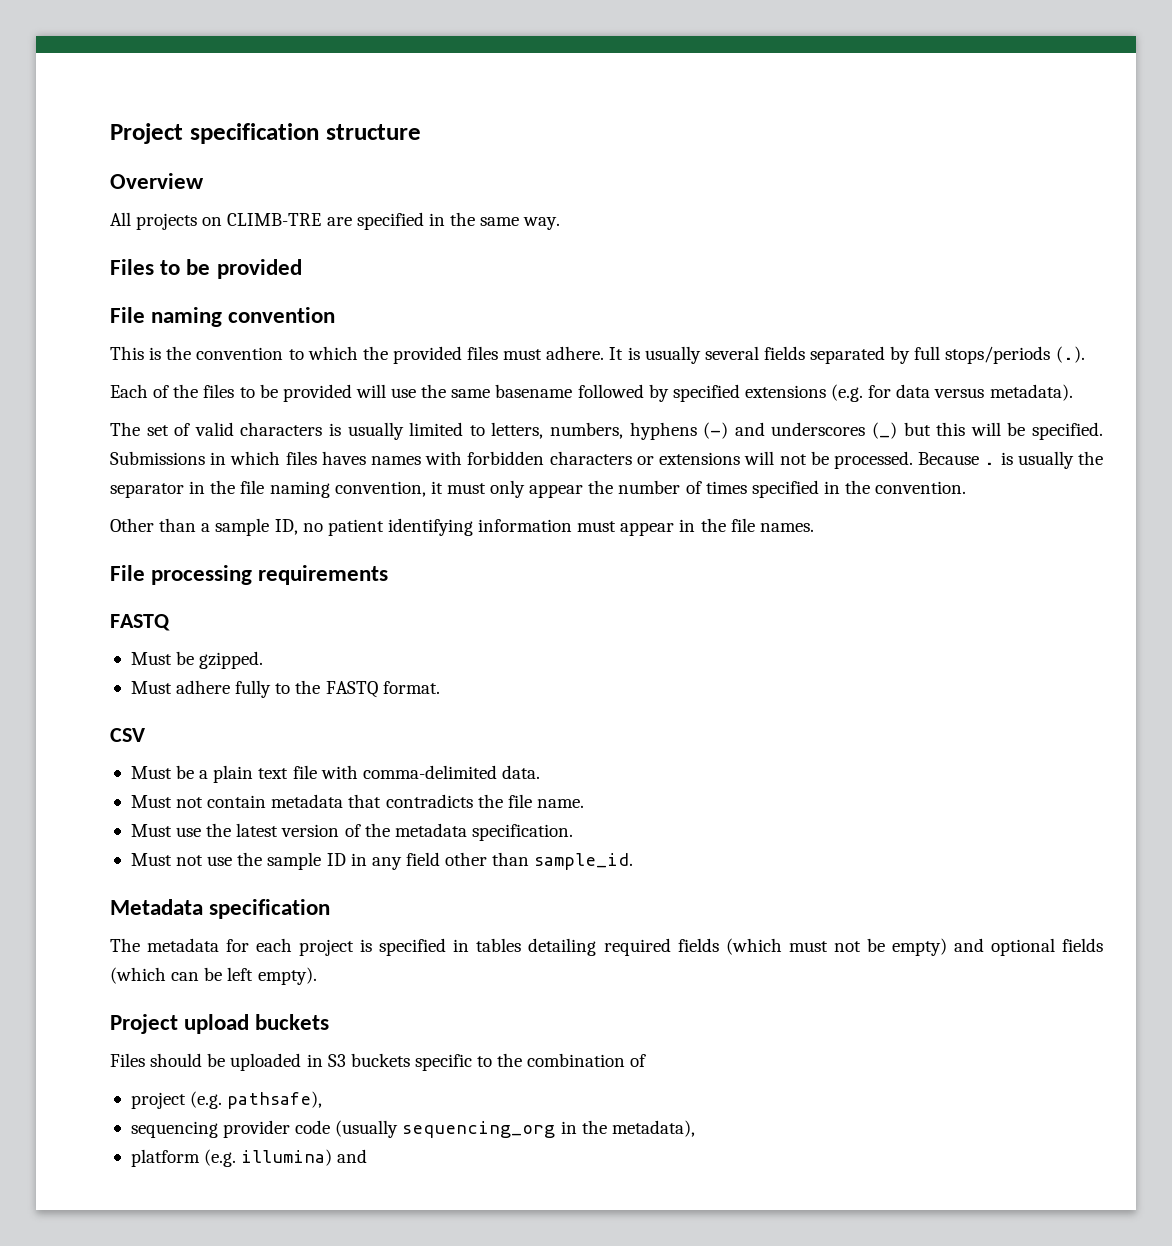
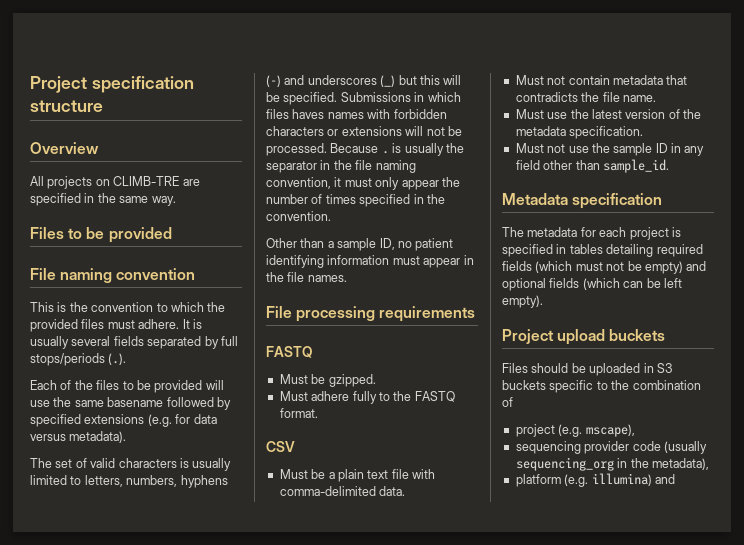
[227,1091,323,1109] pathsafe), -> [585,424,635,437] mscape),

